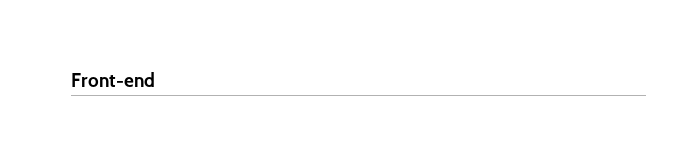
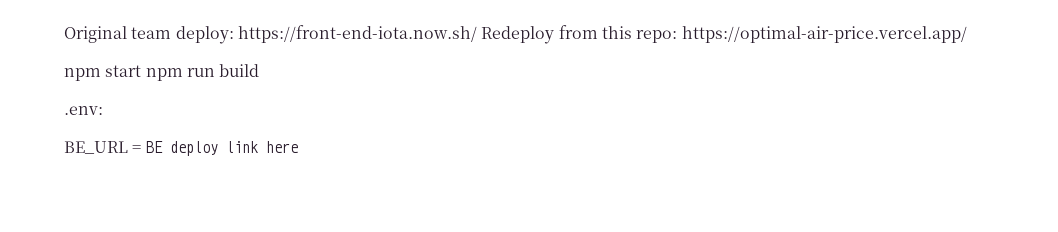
[71,72,155,87] Front-end -> [64,25,967,44] [64,64,260,81] [64,106,103,115] [64,141,298,156] Original team deploy: https://front-end-iota.now.sh/ Redeploy from this repo: https://optimal-air-price.vercel.app/ // npm start npm run build // .env: // BE_URL = BE deploy link here

